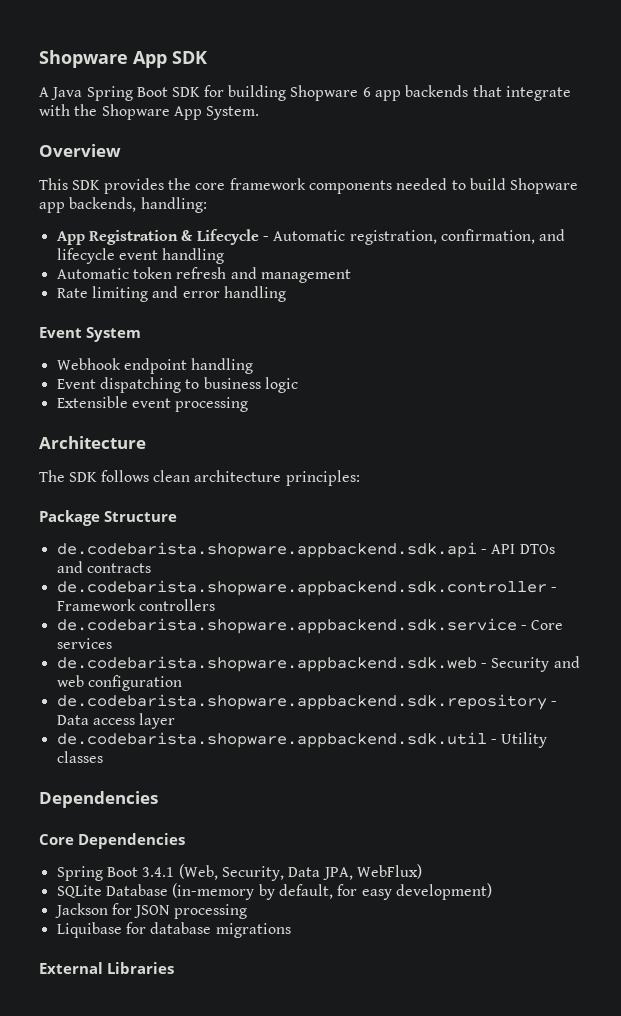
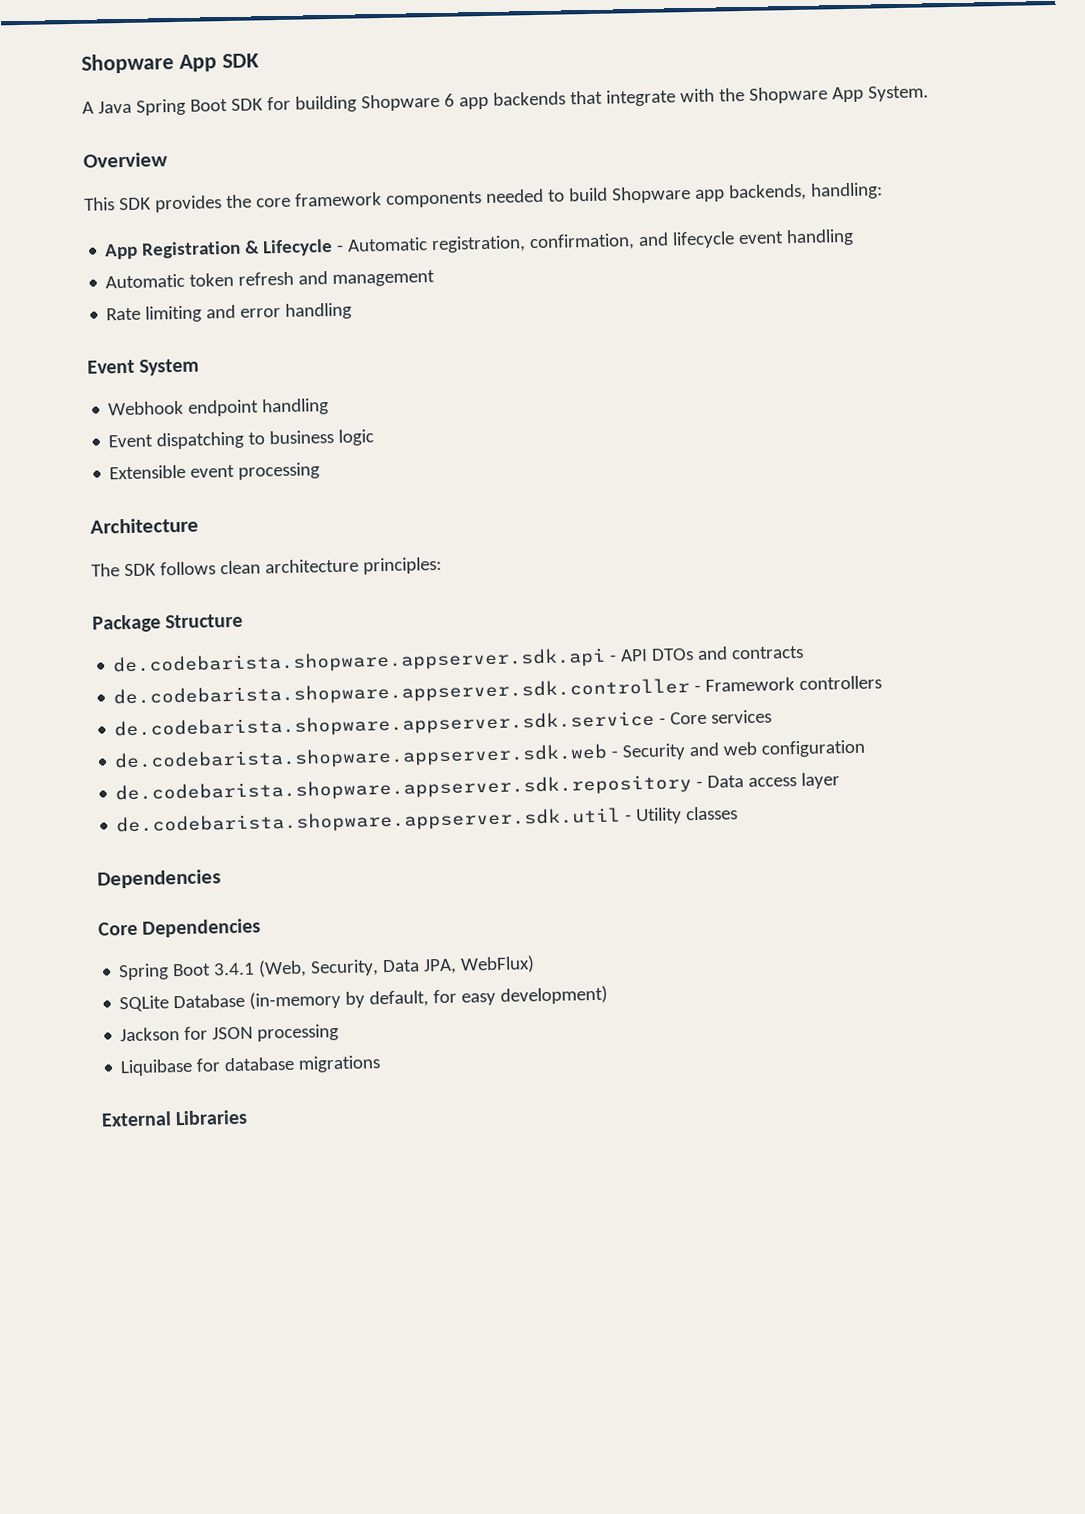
[56,542,477,558] de.codebarista.shopware.appbackend.sdk.api -> [112,647,607,676] de.codebarista.shopware.appserver.sdk.api
[56,580,547,596] de.codebarista.shopware.appbackend.sdk.controller -> [113,678,691,708] de.codebarista.shopware.appserver.sdk.controller
[56,618,517,634] de.codebarista.shopware.appbackend.sdk.service -> [114,710,656,740] de.codebarista.shopware.appserver.sdk.service
[56,656,477,672] de.codebarista.shopware.appbackend.sdk.web -> [114,743,609,772] de.codebarista.shopware.appserver.sdk.web
[56,694,547,710] de.codebarista.shopware.appbackend.sdk.repository -> [115,774,693,804] de.codebarista.shopware.appserver.sdk.repository
[56,732,487,748] de.codebarista.shopware.appbackend.sdk.util -> [116,807,622,836] de.codebarista.shopware.appserver.sdk.util

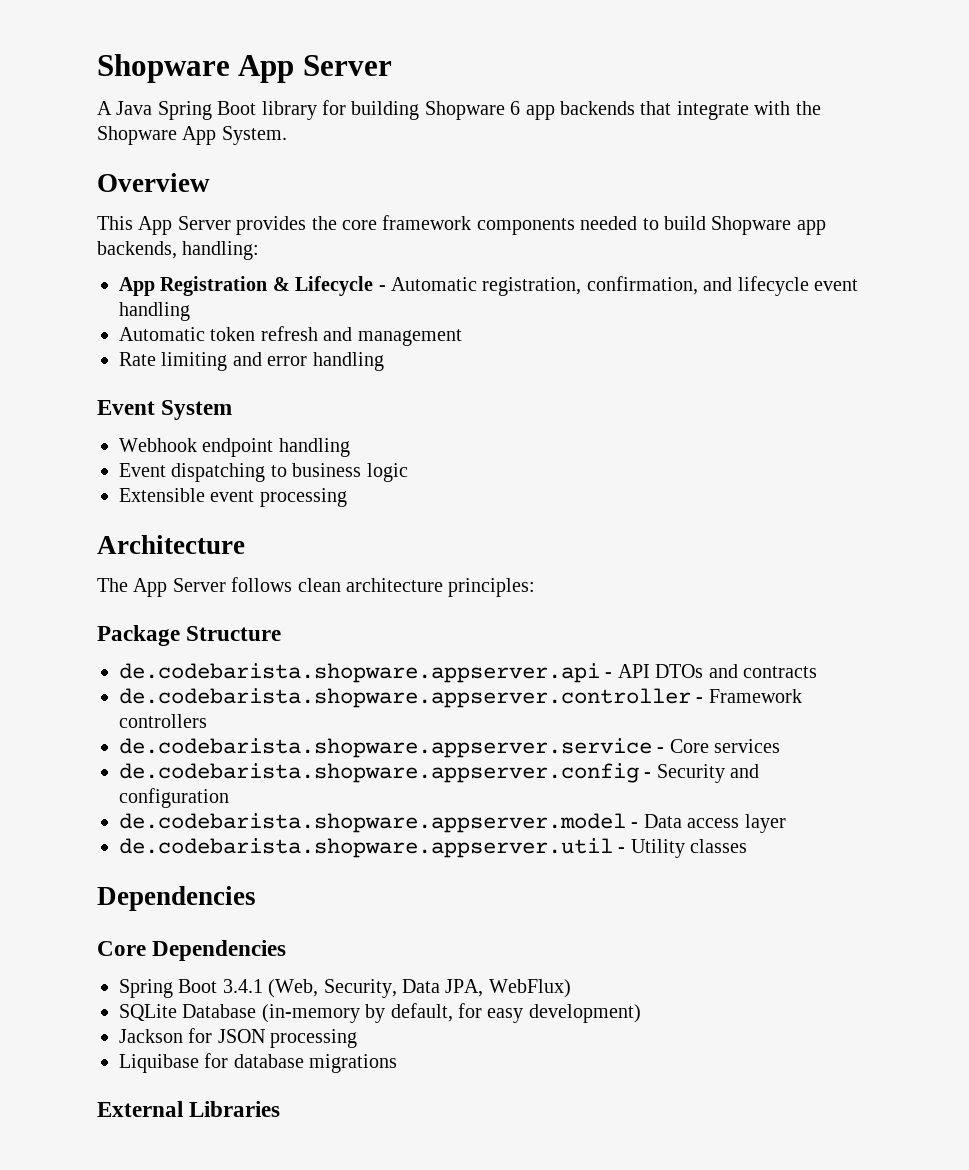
[81,53,259,74] Shopware App SDK -> [97,54,392,83] Shopware App Server
[230,98,263,111] SDK -> [261,101,317,120] library
[118,197,151,211] SDK -> [138,216,231,235] App Server
[123,563,156,577] SDK -> [133,578,226,597] App Server
[112,647,607,676] de.codebarista.shopware.appserver.sdk.api -> [119,663,600,683] de.codebarista.shopware.appserver.api
[113,678,691,708] de.codebarista.shopware.appserver.sdk.controller -> [119,688,691,708] de.codebarista.shopware.appserver.controller
[114,710,656,740] de.codebarista.shopware.appserver.sdk.service -> [119,738,652,758] de.codebarista.shopware.appserver.service
[114,743,609,772] de.codebarista.shopware.appserver.sdk.web -> [119,763,639,783] de.codebarista.shopware.appserver.config
[723,741,758,756] web -> (760, 771) none
[115,774,693,804] de.codebarista.shopware.appserver.sdk.repository -> [119,813,626,833] de.codebarista.shopware.appserver.model
[116,807,622,836] de.codebarista.shopware.appserver.sdk.util -> [119,838,613,858] de.codebarista.shopware.appserver.util

